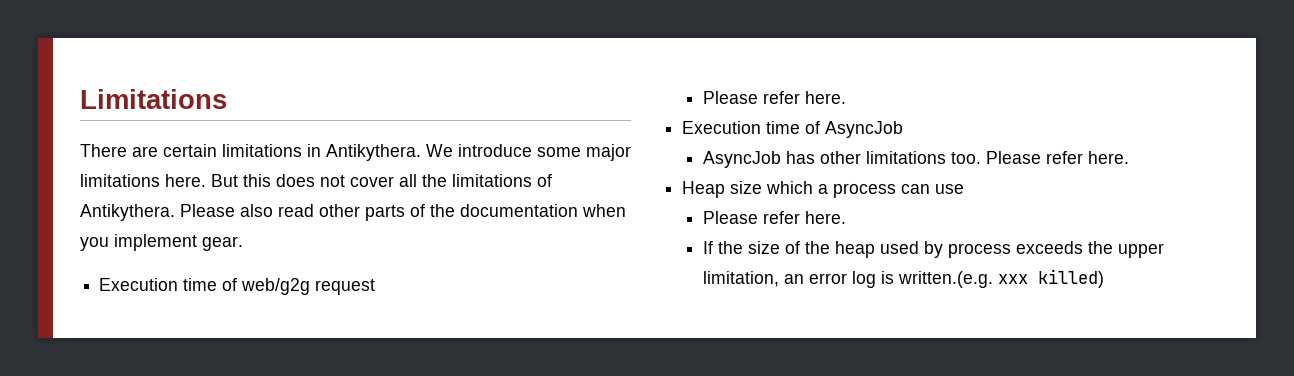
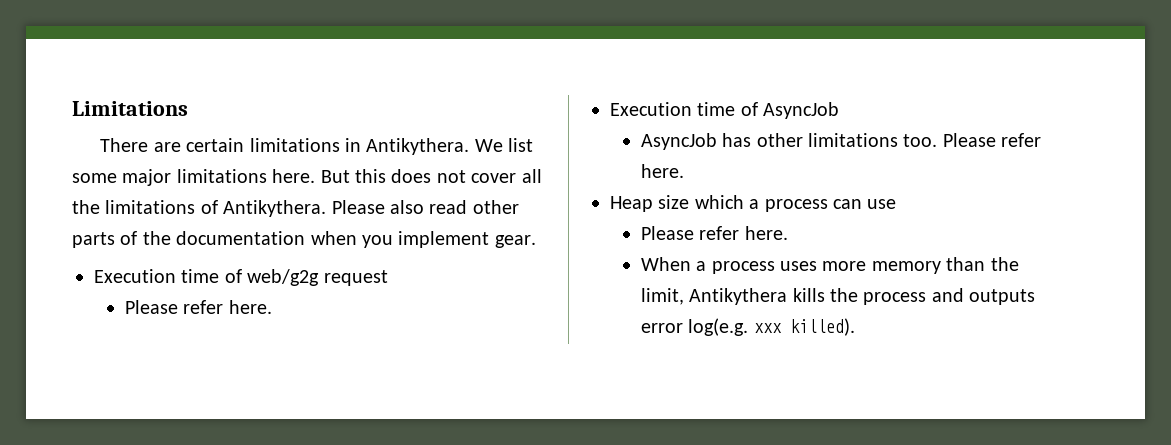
[458,144,532,157] introduce -> [508,138,534,152] list
[702,241,1164,258] [702,269,1104,288] If the size of the heap used by process exceeds the upper limitation, an error log is written.(e.g. xxx killed) -> [640,257,1019,274] [640,288,1036,305] [640,318,855,336] When a process uses more memory than the limit, Antikythera kills the process and outputs error log(e.g. xxx killed).

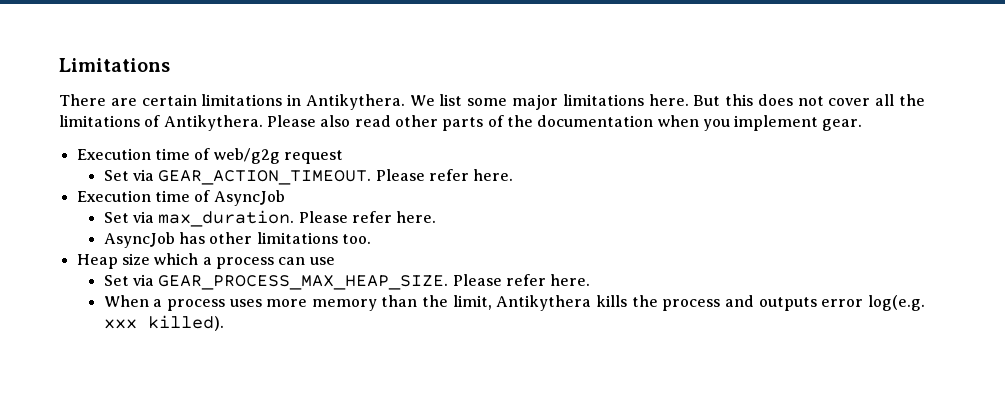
(388, 278) none -> [103,169,372,185] Set via GEAR_ACTION_TIMEOUT.
(840, 110) none -> [103,210,437,227] // Set via max_duration. Please refer here.
[942,133,1042,147] [640,164,684,178] Please refer here. -> (371, 239) none
(897, 204) none -> [103,274,449,290] Set via GEAR_PROCESS_MAX_HEAP_SIZE.

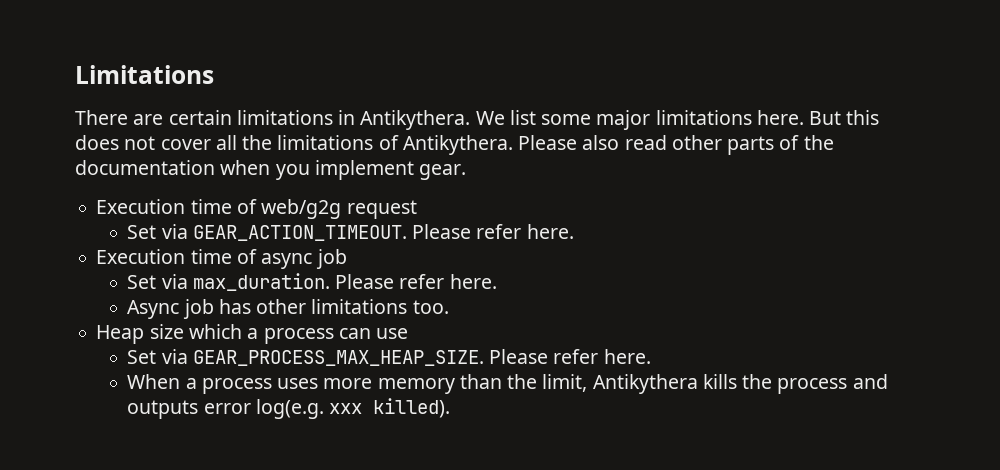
[213,190,285,206] AsyncJob -> [261,249,347,269] async job
[103,232,175,248] AsyncJob -> [127,299,214,319] Async job

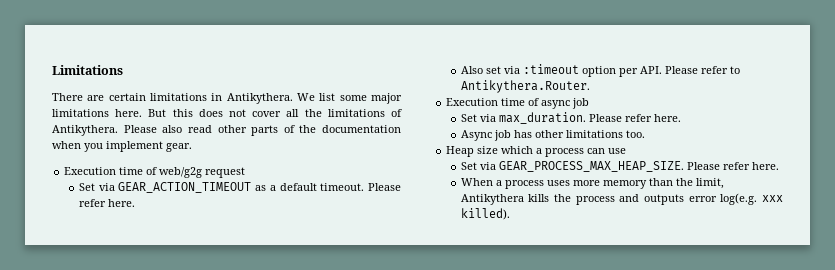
[192,224,574,241] GEAR_ACTION_TIMEOUT. Please refer here. -> [118,182,401,193] [78,199,135,207] [460,64,740,77] [460,80,590,93] GEAR_ACTION_TIMEOUT as a default timeout. Please refer here. // Also set via :timeout option per API. Please refer to Antikythera.Router.

